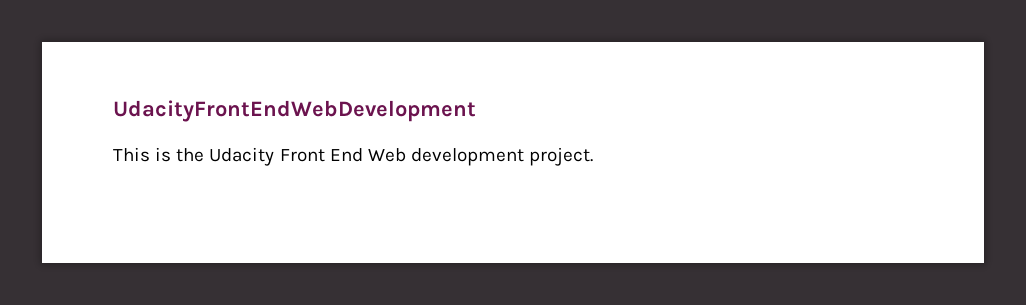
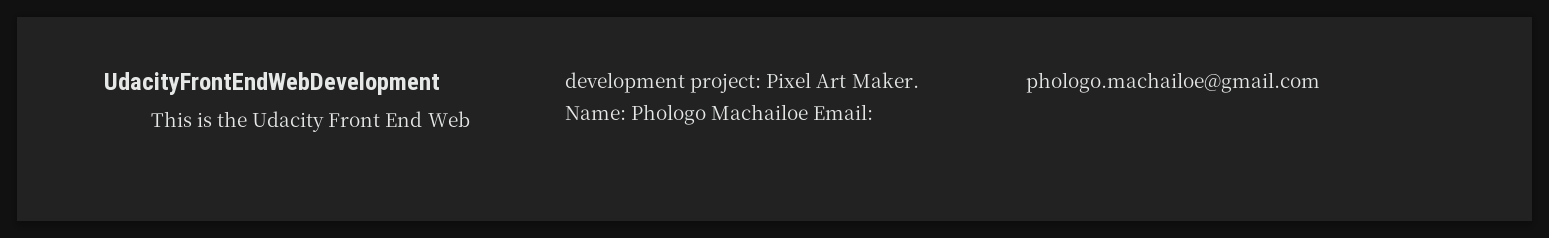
[529,147,594,166] project. -> [690,72,919,93] [565,104,874,125] [1026,72,1320,93] project: Pixel Art Maker. Name: Phologo Machailoe Email: phologo.machailoe@gmail.com

